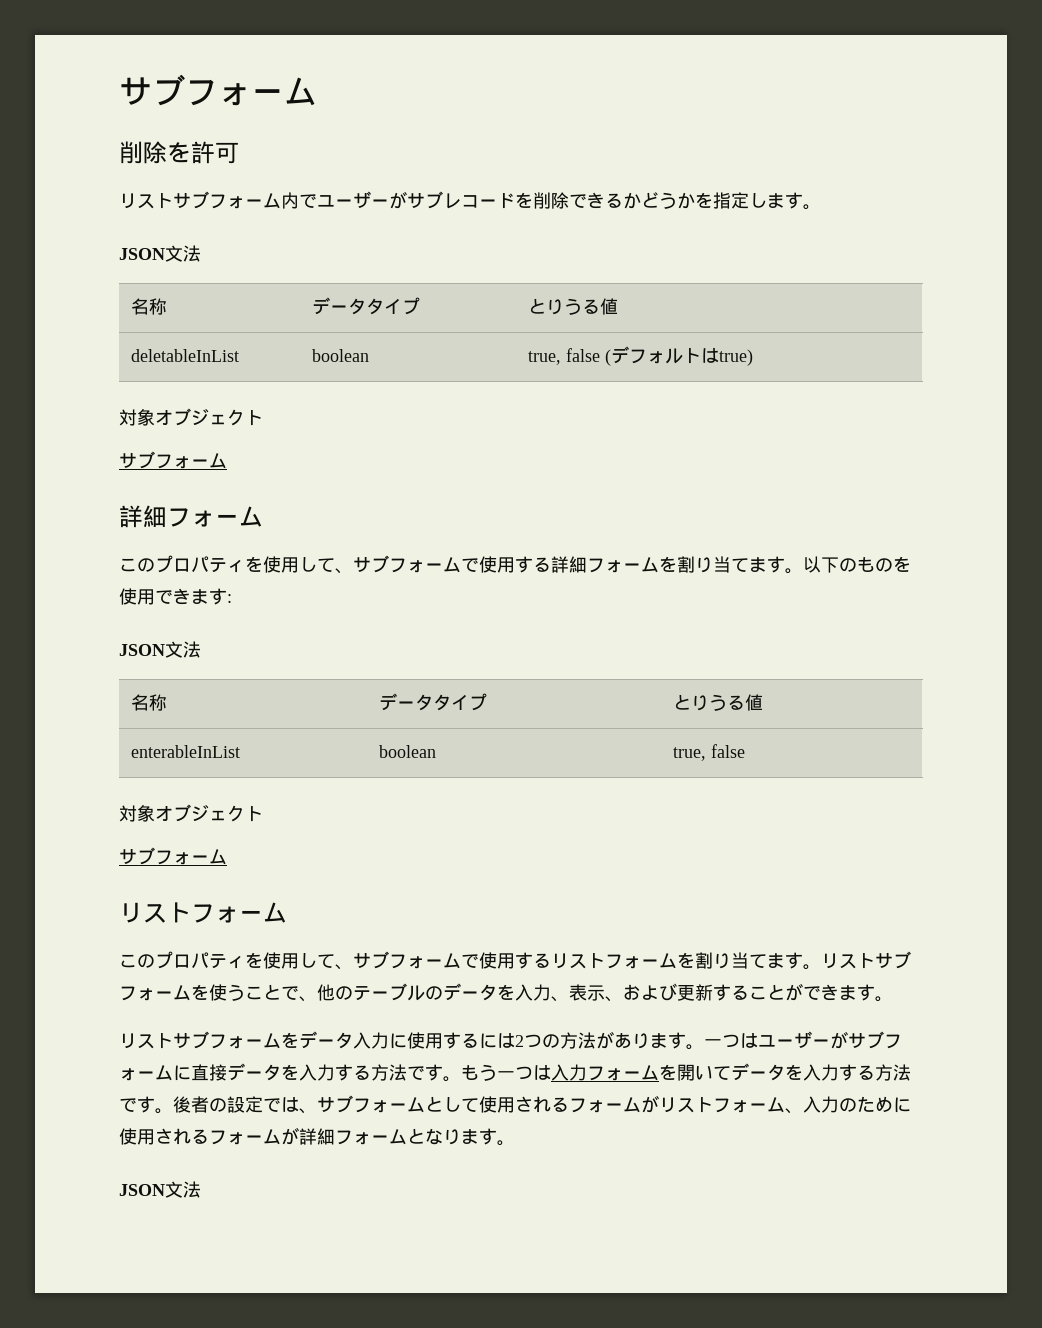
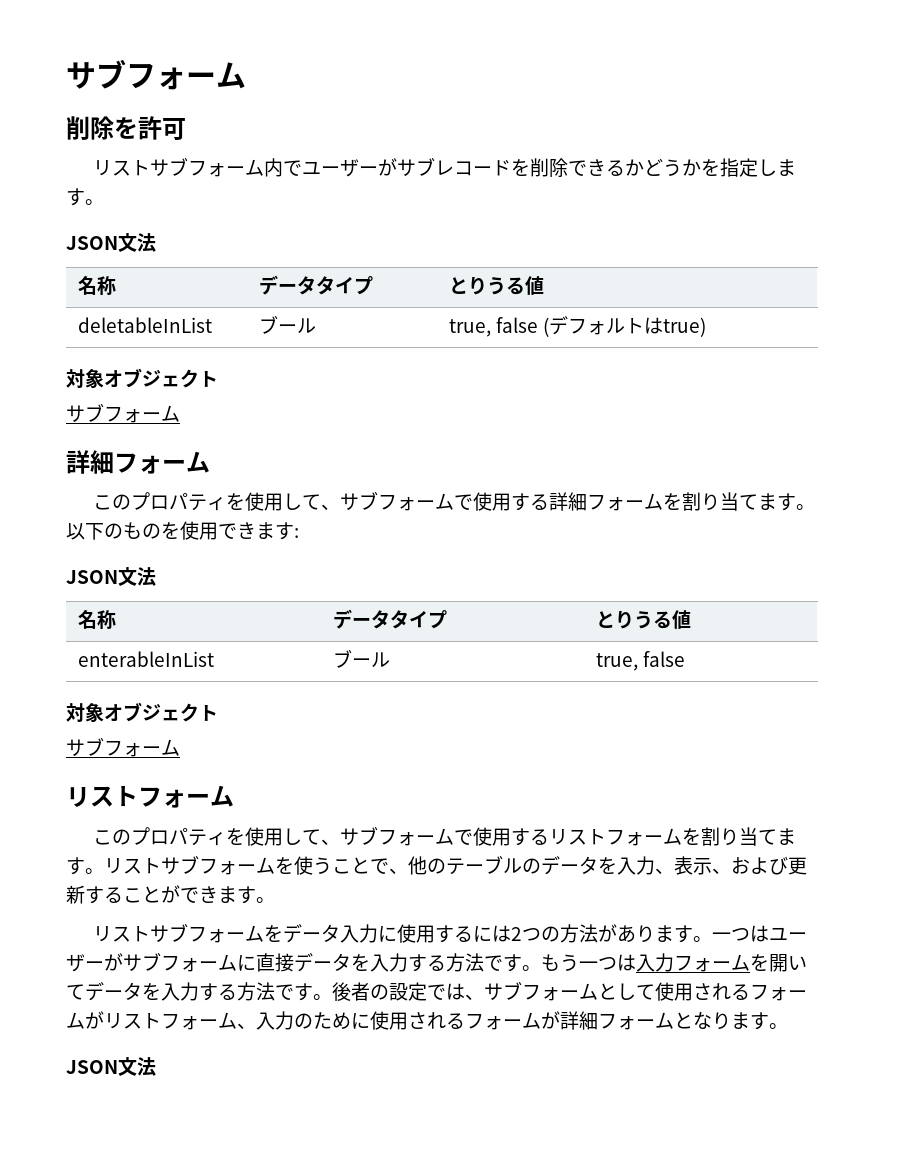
[311,349,369,362] boolean -> [258,315,316,334] ブール
[378,745,436,758] boolean -> [332,649,390,668] ブール

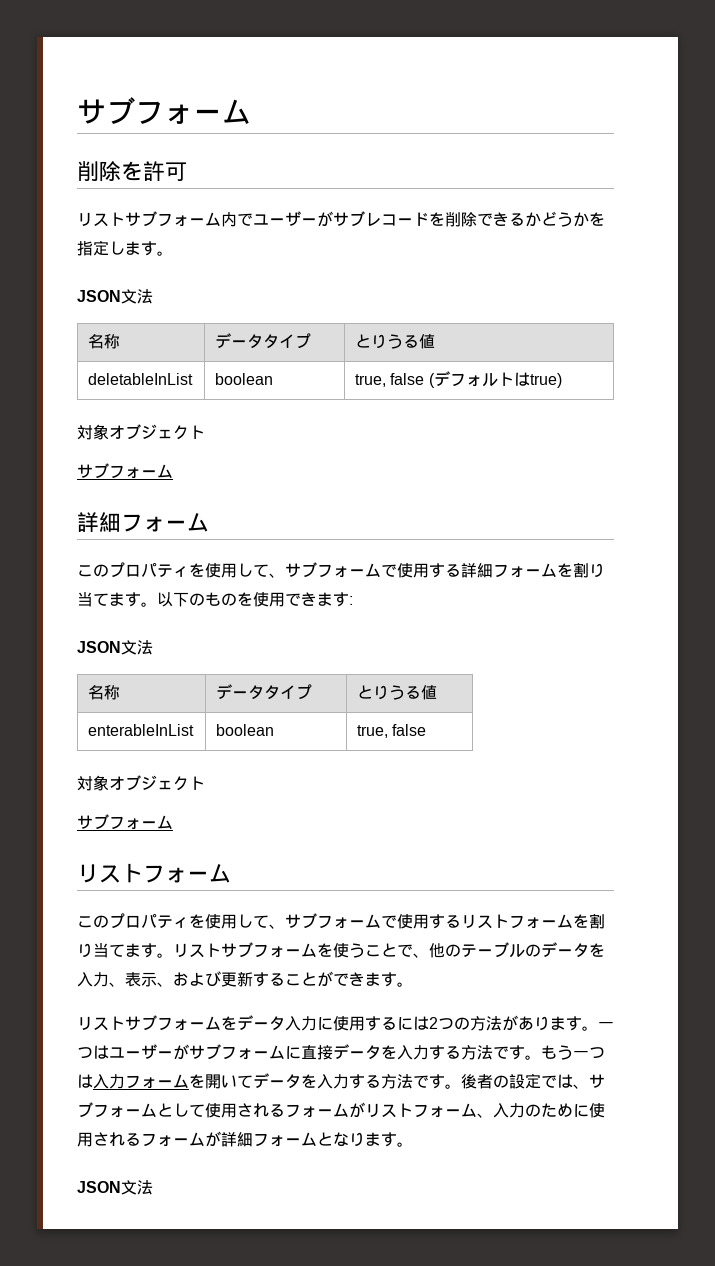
[258,315,316,334] ブール -> [215,373,274,385] boolean
[332,649,390,668] ブール -> [216,724,275,736] boolean

